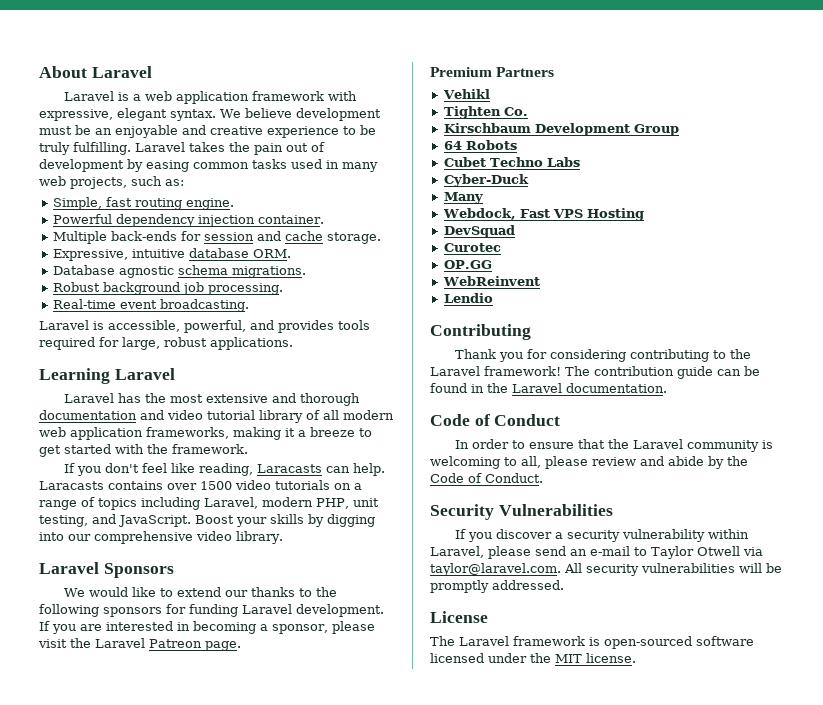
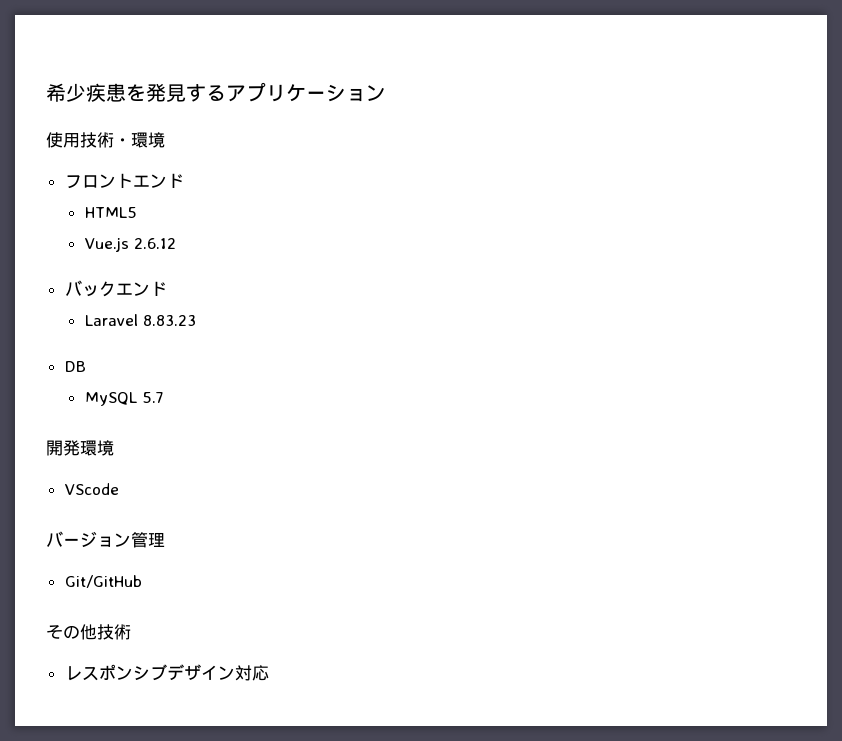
[39,66,152,78] [64,91,358,104] [39,108,381,121] [39,125,376,138] [39,142,325,155] [39,159,378,172] [39,176,184,189] [52,197,234,210] [52,214,324,227] [52,231,381,244] [52,248,291,261] [52,265,306,278] [52,282,283,295] [52,299,249,312] [39,320,370,333] [39,337,293,350] [39,368,175,384] [64,393,361,406] [39,410,394,423] [39,427,372,440] [39,444,248,457] [64,463,386,476] [39,480,362,490] [39,497,379,510] [39,514,375,527] [39,531,283,544] [39,562,174,578] [64,587,338,597] [39,604,384,617] [39,621,375,634] [38,638,241,651] [430,67,555,77] [442,89,490,99] [443,106,528,119] [443,123,679,136] [443,140,517,150] [443,157,580,167] [443,174,529,187] [443,192,483,204] [442,208,644,221] [443,225,515,238] [443,243,501,252] [443,260,492,269] [442,276,540,286] [443,293,493,303] [430,324,531,340] [455,349,752,362] [430,366,760,379] [430,383,667,393] [430,414,561,426] [455,439,774,452] [430,456,748,469] [430,473,543,483] [430,504,613,520] [455,529,750,542] [430,546,763,559] [430,563,782,576] [430,580,564,593] [430,611,488,623] [430,636,754,649] [430,653,636,663] About Laravel // Laravel is a web application framework with expressive, elegant syntax. We believe development must be an enjoyable and creative experience to be truly fulfilling. Laravel takes the pain out of development by easing common tasks used in many web projects, such as: // Simple, fast routing engine. // Powerful dependency injection container. // Multiple back-ends for session and cache storage. // Expressive, intuitive database ORM. // Database agnostic schema migrations. // Robust background job processing. // Real-time event broadcasting. // Laravel is accessible, powerful, and provides tools required for large, robust applications. // Learning Laravel // Laravel has the most extensive and thorough documentation and video tutorial library of all modern web application frameworks, making it a breeze to get started with the framework. // If you don't feel like reading, Laracasts can help. Laracasts contains over 1500 video tutorials on a range of topics including Laravel, modern PHP, unit testing, and JavaScript. Boost your skills by digging into our comprehensive video library. // Laravel Sponsors // We would like to extend our thanks to the following sponsors for funding Laravel development. If you are interested in becoming a sponsor, please visit the Laravel Patreon page. // Premium Partners // Vehikl // Tighten Co. // Kirschbaum Development Group // 64 Robots // Cubet Techno Labs // Cyber-Duck // Many // Webdock, Fast VPS Hosting // DevSquad // Curotec // OP.GG // WebReinvent // Lendio // Contributing // Thank you for considering contributing to the Laravel framework! The contribution guide can be found in the Laravel documentation. // Code of Conduct // In order to ensure that the Laravel community is welcoming to all, please review and abide by the Code of Conduct. // Security Vulnerabilities // If you discover a security vulnerability within Laravel, please send an e-mail to Taylor Otwell via taylor@laravel.com. All security vulnerabilities will be promptly addressed. // License // The Laravel framework is open-sourced software licensed under the MIT license. -> [46,82,386,102] [46,132,165,148] [64,173,184,189] [84,207,137,218] [84,237,176,252] [64,280,167,297] [84,314,196,326] [64,361,86,372] [84,392,163,406] [46,440,114,456] [64,483,119,495] [46,531,165,548] [64,575,142,588] [46,624,131,640] [64,664,269,681] 希少疾患を発見するアプリケーション // 使用技術・環境 // フロントエンド // HTML5 // Vue.js 2.6.12 // バックエンド // Laravel 8.83.23 // DB // MySQL 5.7 // 開発環境 // VScode // バージョン管理 // Git/GitHub // その他技術 // レスポンシブデザイン対応

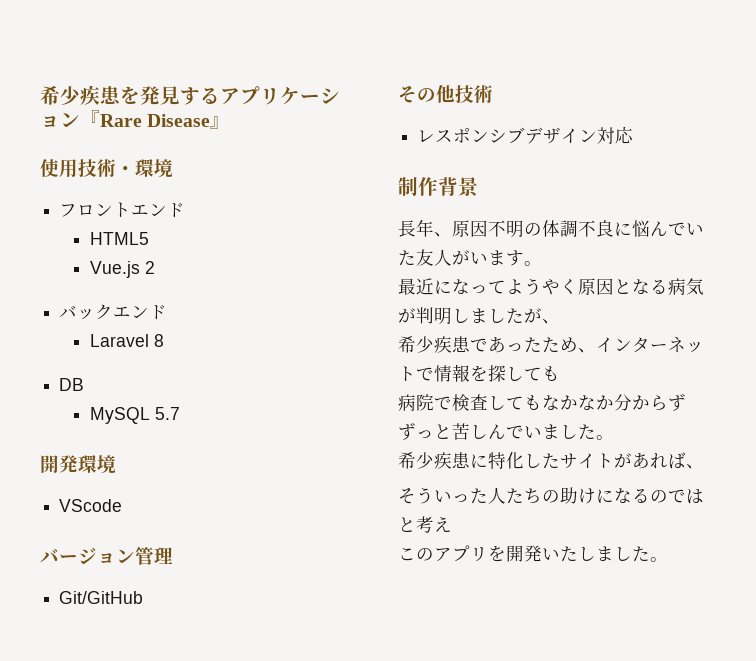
(386, 93) none -> [80,110,231,129] 『Rare Disease』
[133,238,176,249] 2.6.12 -> [144,261,155,274] 2
[142,315,196,326] 8.83.23 -> [153,334,164,347] 8
(269, 673) none -> [398,177,478,197] [398,219,704,238] [398,249,542,266] [398,278,704,296] [398,307,560,325] [398,336,704,353] [398,364,560,382] [398,394,686,412] [398,423,614,440] [398,452,704,470] [398,487,704,504] [398,516,452,533] [398,545,668,562] // 制作背景 // 長年、原因不明の体調不良に悩んでいた友人がいます。 // 最近になってようやく原因となる病気が判明しましたが、 // 希少疾患であったため、インターネットで情報を探しても // 病院で検査してもなかなか分からず // ずっと苦しんでいました。 // 希少疾患に特化したサイトがあれば、 // そういった人たちの助けになるのではと考え // このアプリを開発いたしました。

